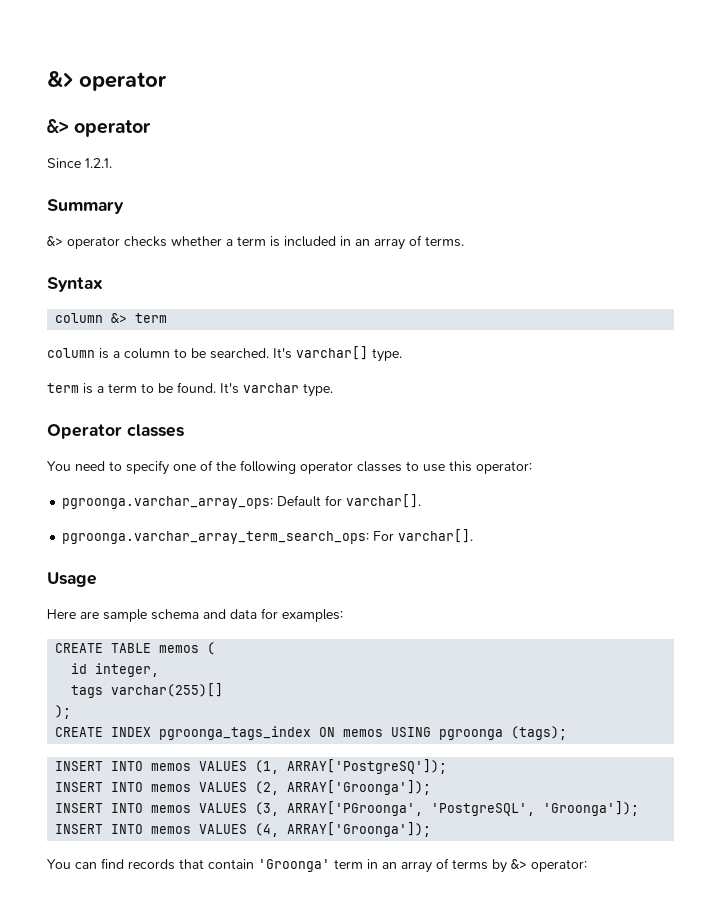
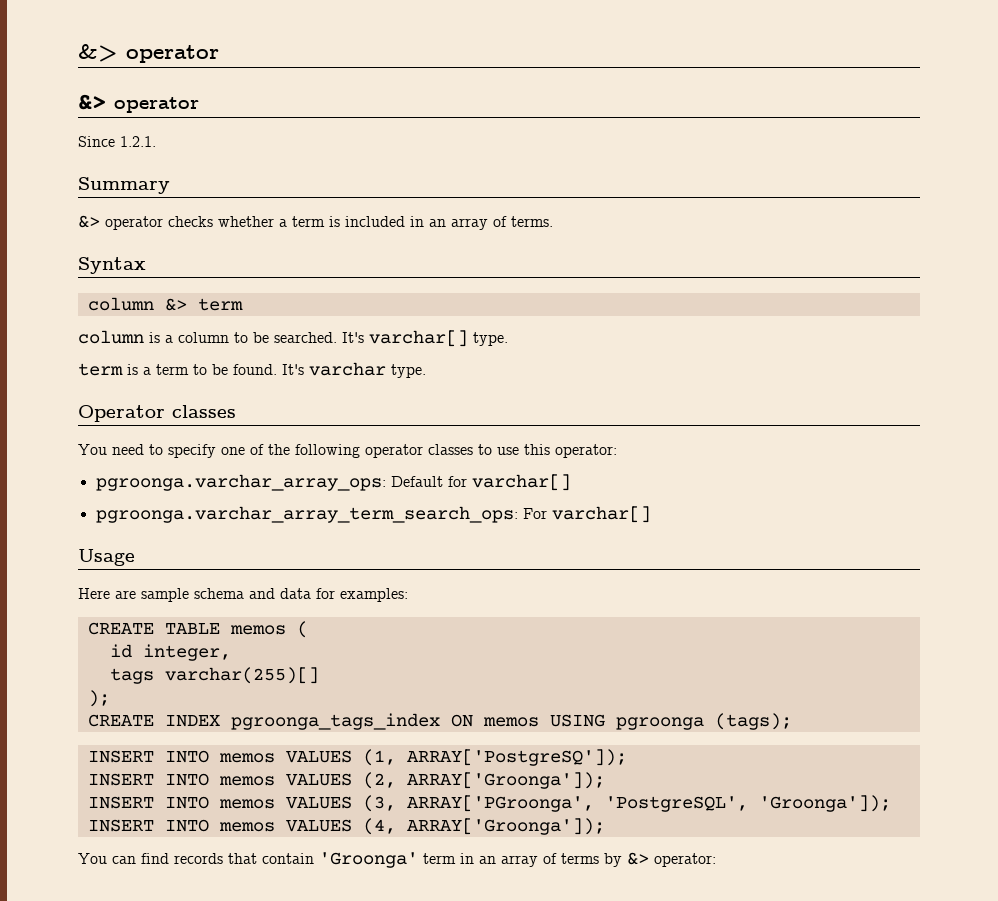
[346,494,422,508] varchar[]. -> [471,474,571,491] varchar[]
[398,529,474,543] varchar[]. -> [551,506,651,523] varchar[]

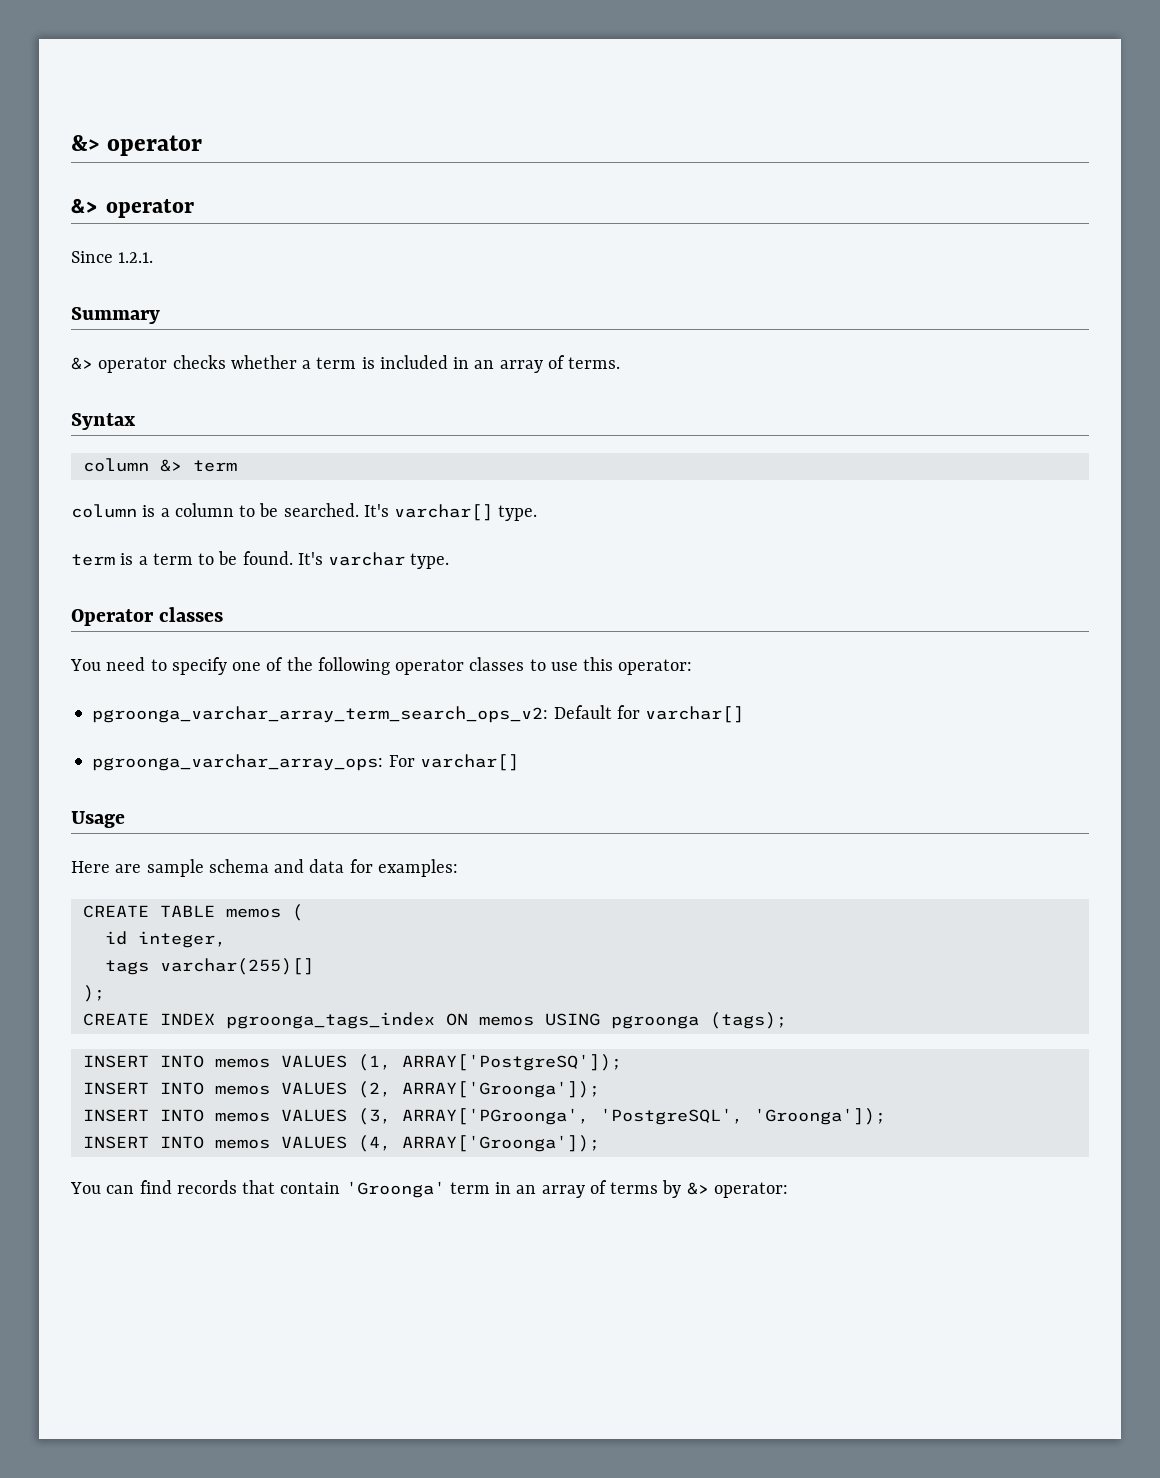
[95,474,386,491] pgroonga.varchar_array_ops: -> [92,706,549,723] pgroonga_varchar_array_term_search_ops_v2:
[95,506,518,523] pgroonga.varchar_array_term_search_ops: -> [92,754,384,771] pgroonga_varchar_array_ops:

